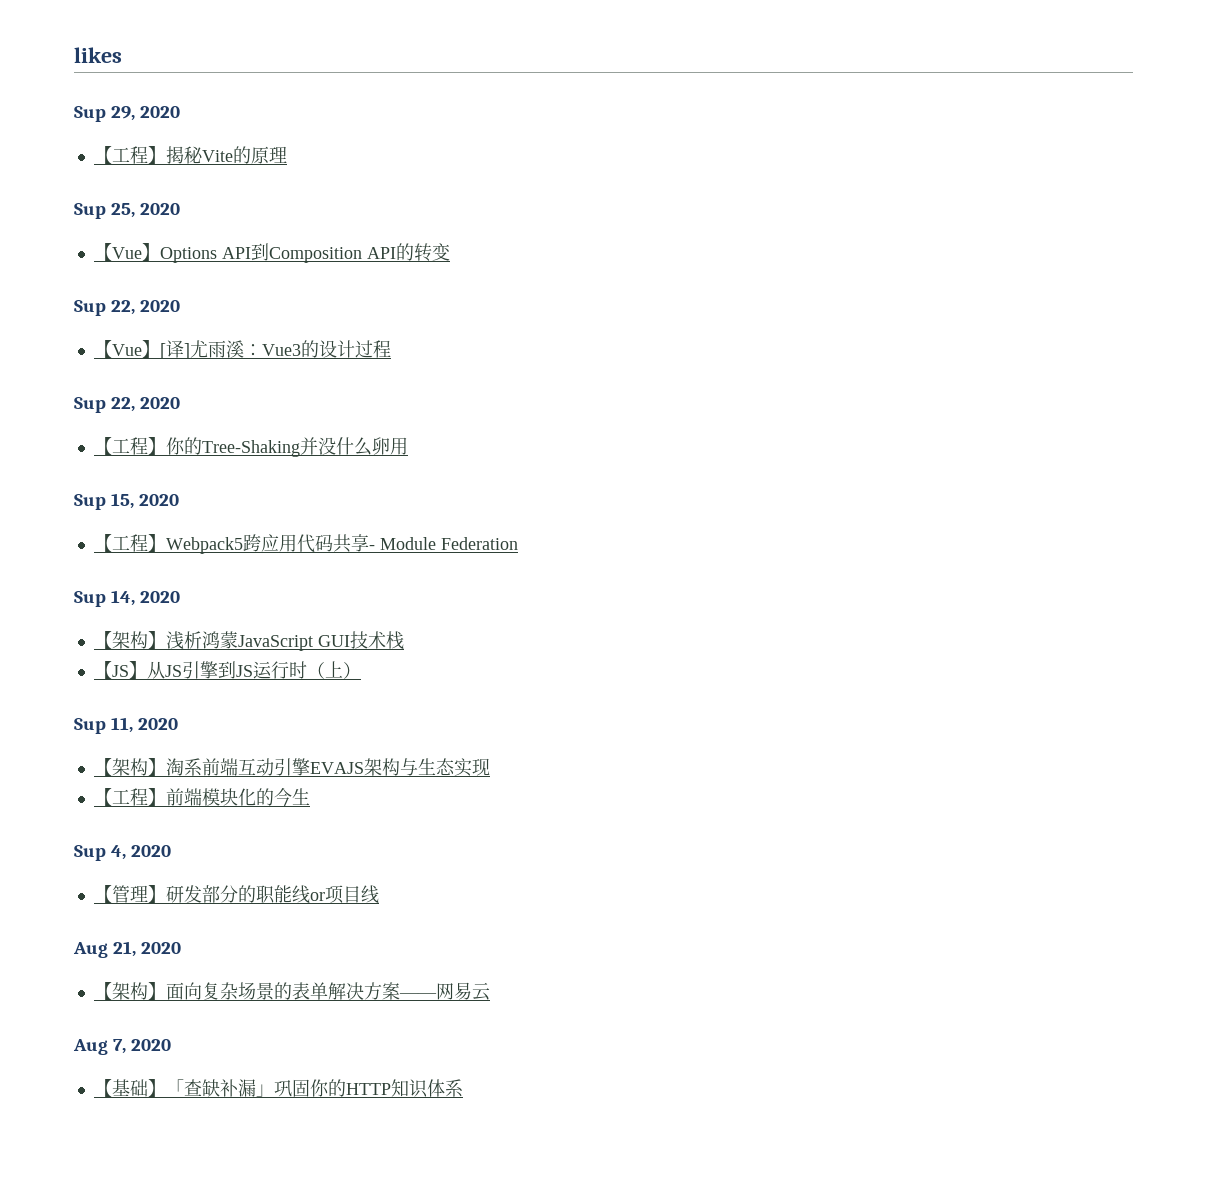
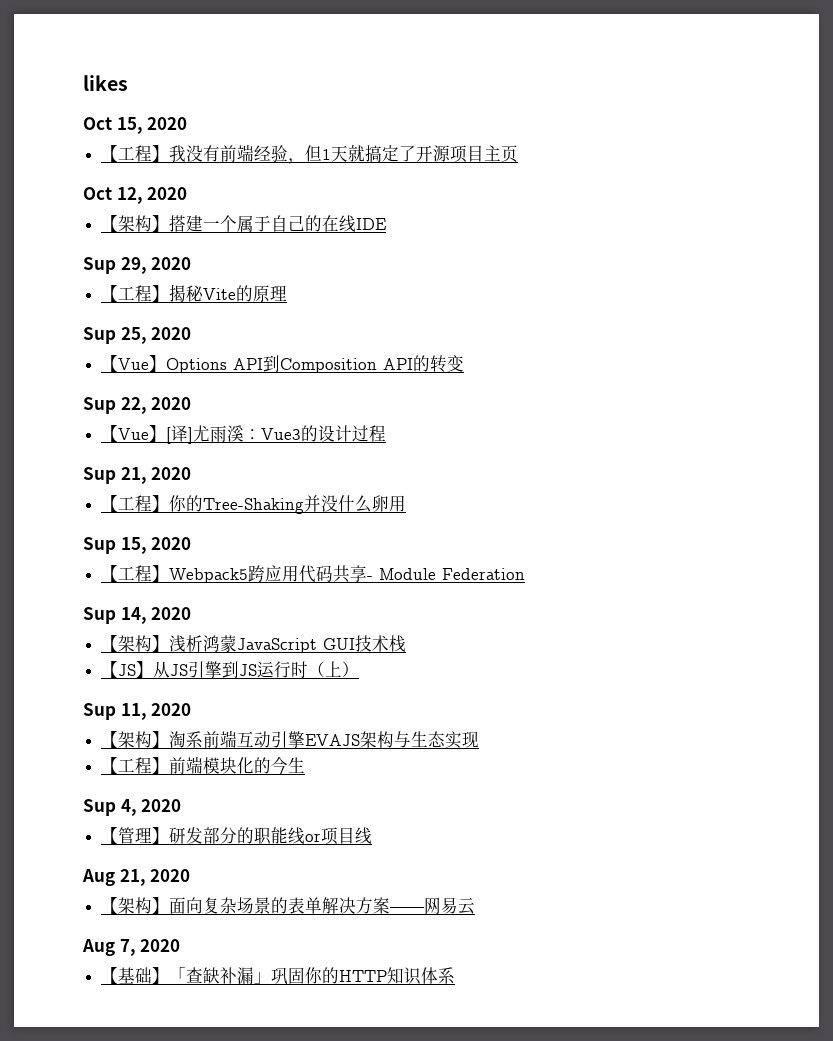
(122, 55) none -> [83,117,188,134] [101,144,519,164] [83,187,188,204] [101,215,387,233] // Oct 15, 2020 // 【工程】我没有前端经验，但1天就搞定了开源项目主页 // Oct 12, 2020 // 【架构】搭建一个属于自己的在线IDE
[110,397,135,412] 22, -> [120,467,147,484] 21,

